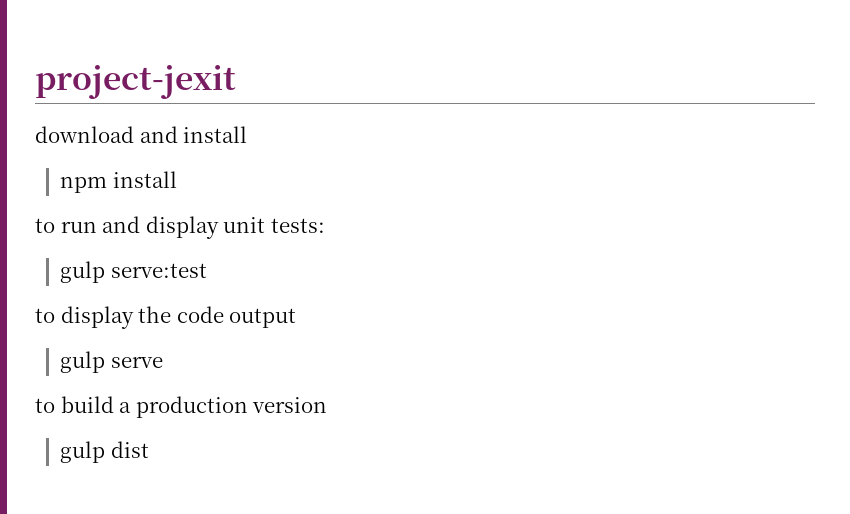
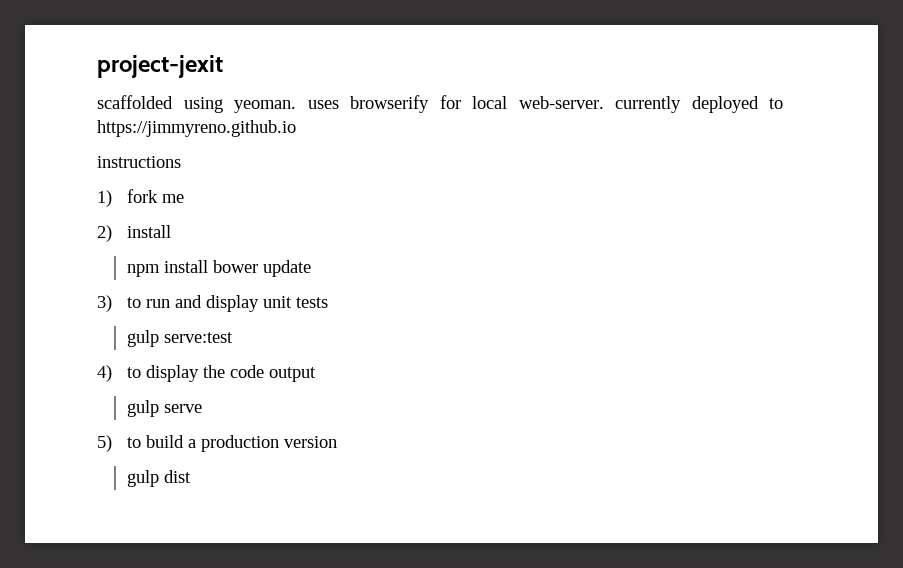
[35,126,178,143] download and -> [97,95,783,113] [97,120,296,137] [97,156,181,168] [97,189,184,207] [97,225,112,242] scaffolded using yeoman. uses browserify for local web-server. currently deployed to https://jimmyreno.github.io // instructions // 1) fork me // 2)
(177, 179) // -> [212,260,311,277] [97,295,112,312] bower update // 3)
[270,218,325,233] tests: -> [295,297,328,308] tests
(207, 270) none -> [97,365,112,382] 4)
(163, 362) none -> [97,435,112,452] 5)

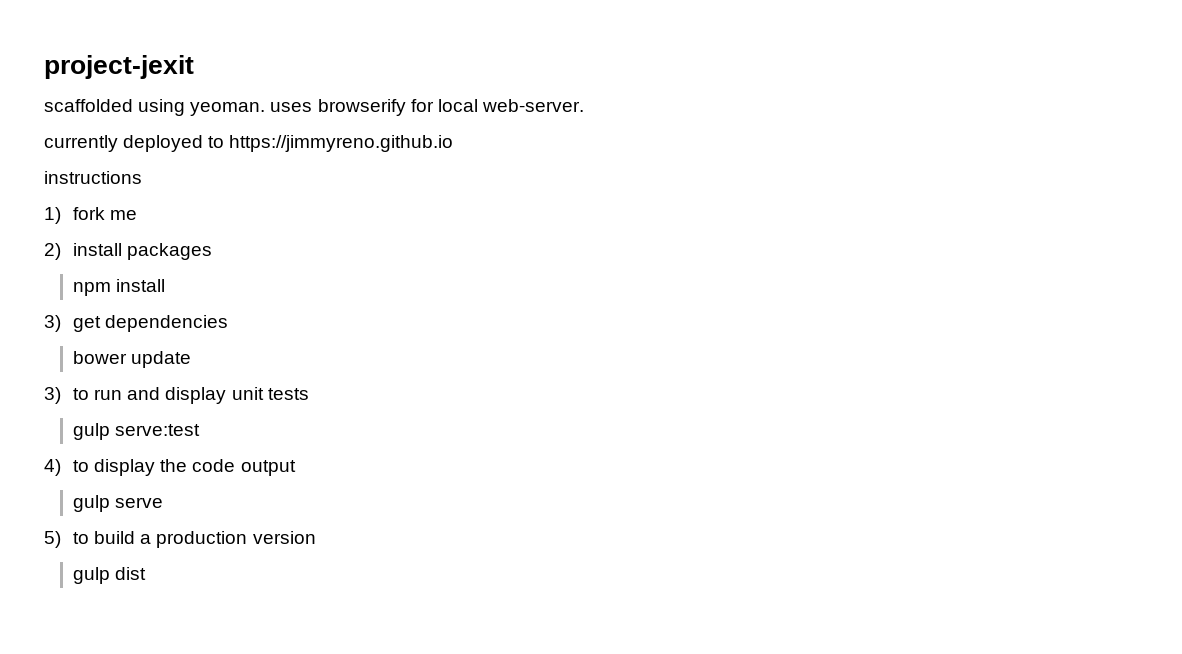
(604, 102) none -> (584, 105) //
(171, 231) none -> [127,243,213,260] packages
(208, 266) none -> [44,315,229,332] // 3) get dependencies //

